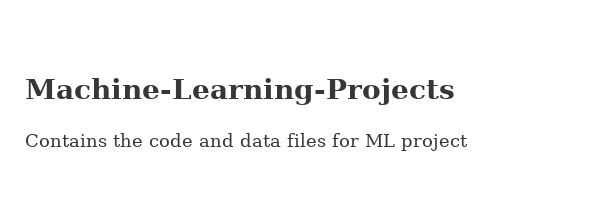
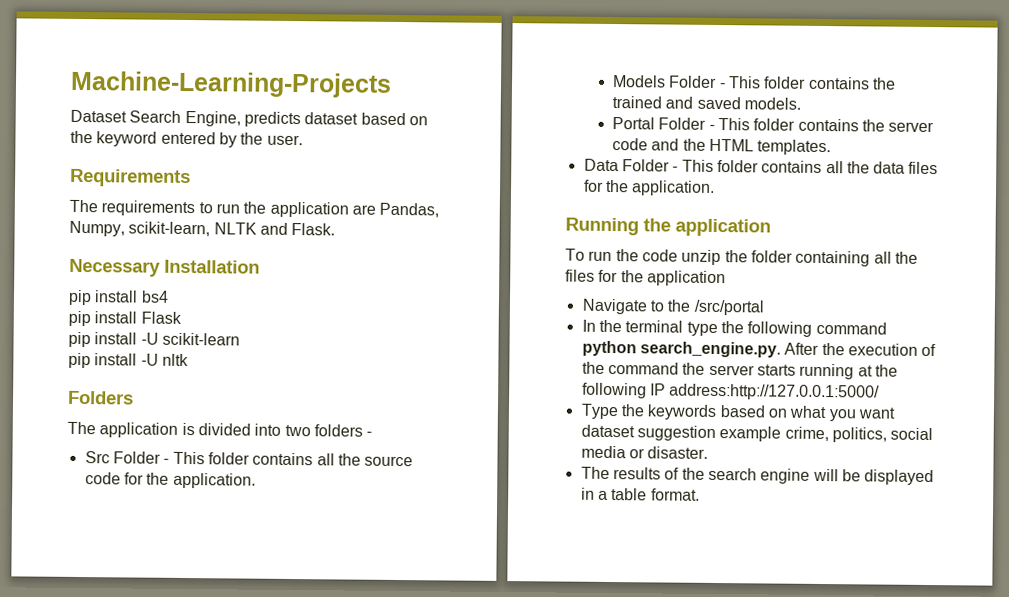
[25,133,468,151] Contains the code and data files for ML project -> [70,109,428,128] [70,130,303,148] [70,168,191,188] [69,199,440,218] [69,220,336,237] [69,258,260,277] [68,289,169,306] [68,310,182,327] [68,331,240,348] [68,352,189,369] [67,390,134,405] [67,421,373,438] [84,451,414,467] [84,472,256,489] [612,75,897,90] [612,96,802,110] [612,117,935,133] [612,138,832,156] [583,158,939,175] [583,179,716,196] [565,217,771,237] [565,248,918,267] [565,269,726,287] [581,298,764,316] [581,319,887,337] [581,340,937,358] [581,361,898,380] [581,382,881,401] [580,403,895,422] [580,424,934,443] [580,445,709,459] [580,466,935,486] [580,487,700,501] Dataset Search Engine, predicts dataset based on the keyword entered by the user. // Requirements // The requirements to run the application are Pandas, Numpy, scikit-learn, NLTK and Flask. // Necessary Installation // pip install bs4 // pip install Flask // pip install -U scikit-learn // pip install -U nltk // Folders // The application is divided into two folders - // Src Folder - This folder contains all the source code for the application. // Models Folder - This folder contains the trained and saved models. // Portal Folder - This folder contains the server code and the HTML templates. // Data Folder - This folder contains all the data files for the application. // Running the application // To run the code unzip the folder containing all the files for the application // Navigate to the /src/portal // In the terminal type the following command python search_engine.py. After the execution of the command the server starts running at the following IP address:http://127.0.0.1:5000/ // Type the keywords based on what you want dataset suggestion example crime, politics, social media or disaster. // The results of the search engine will be displayed in a table format.

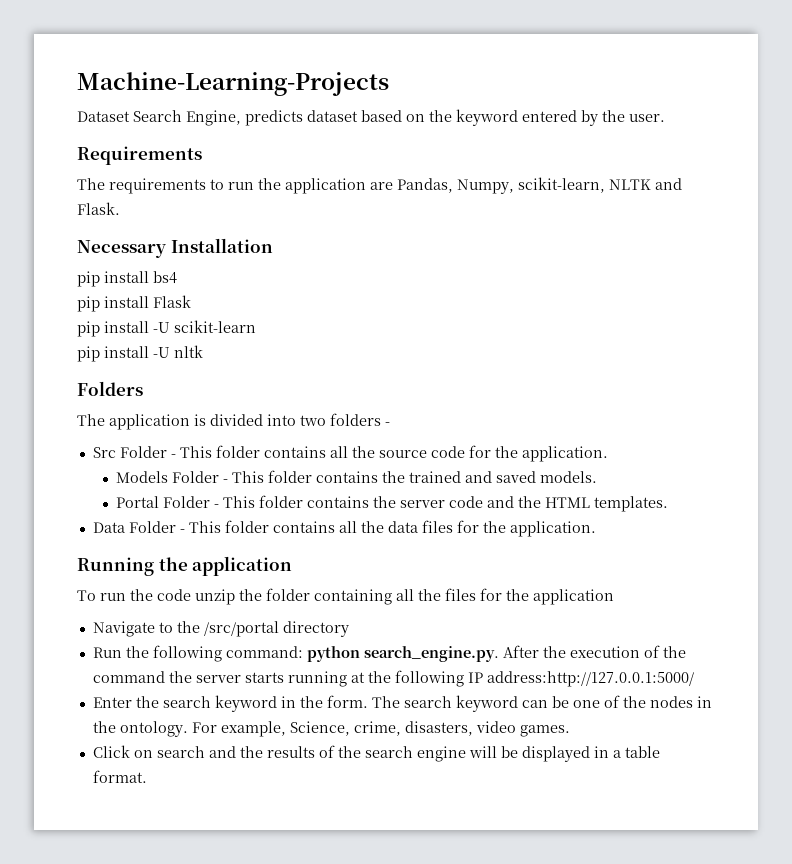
[581,319,887,337] // In the terminal type the following command -> [282,621,349,637] [92,645,303,662] directory // Run the following command:
[580,403,895,422] [580,424,934,443] [580,445,709,459] [580,466,610,479] Type the keywords based on what you want dataset suggestion example crime, politics, social media or disaster. // The -> [92,695,712,712] [92,721,570,737] [92,745,263,758] Enter the search keyword in the form. The search keyword can be one of the nodes in the ontology. For example, Science, crime, disasters, video games. // Click on search and the

